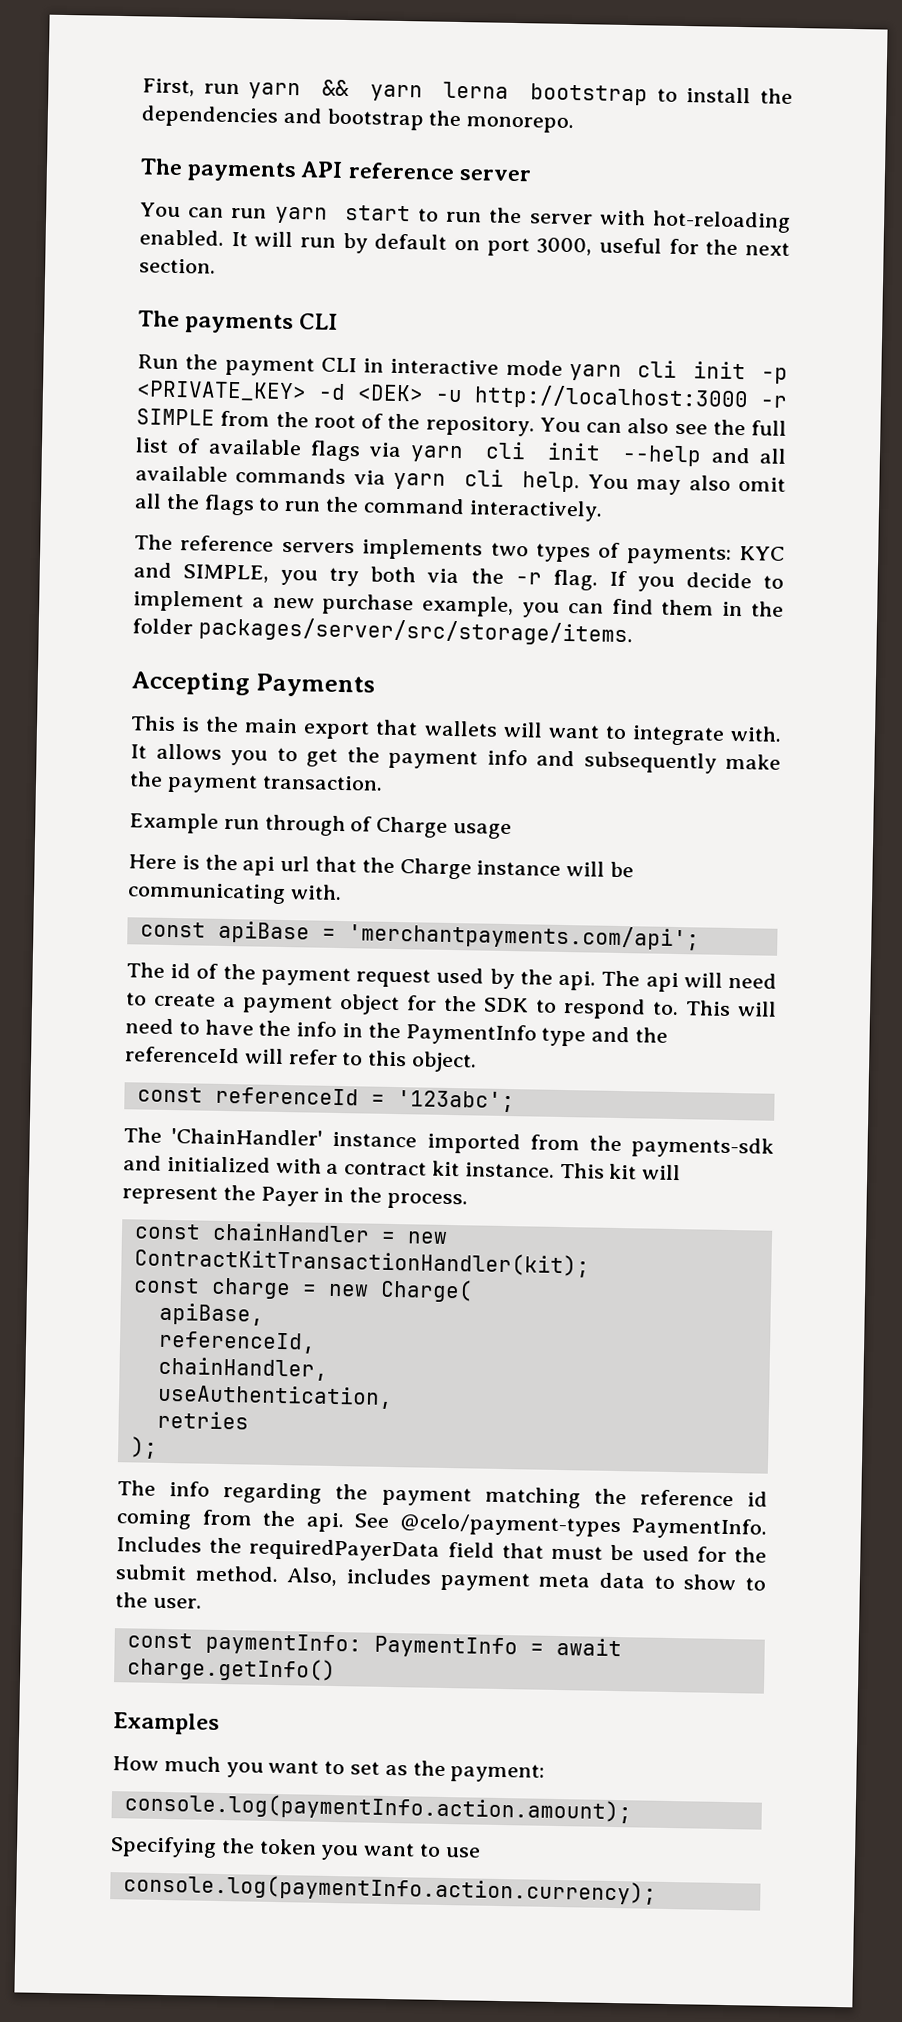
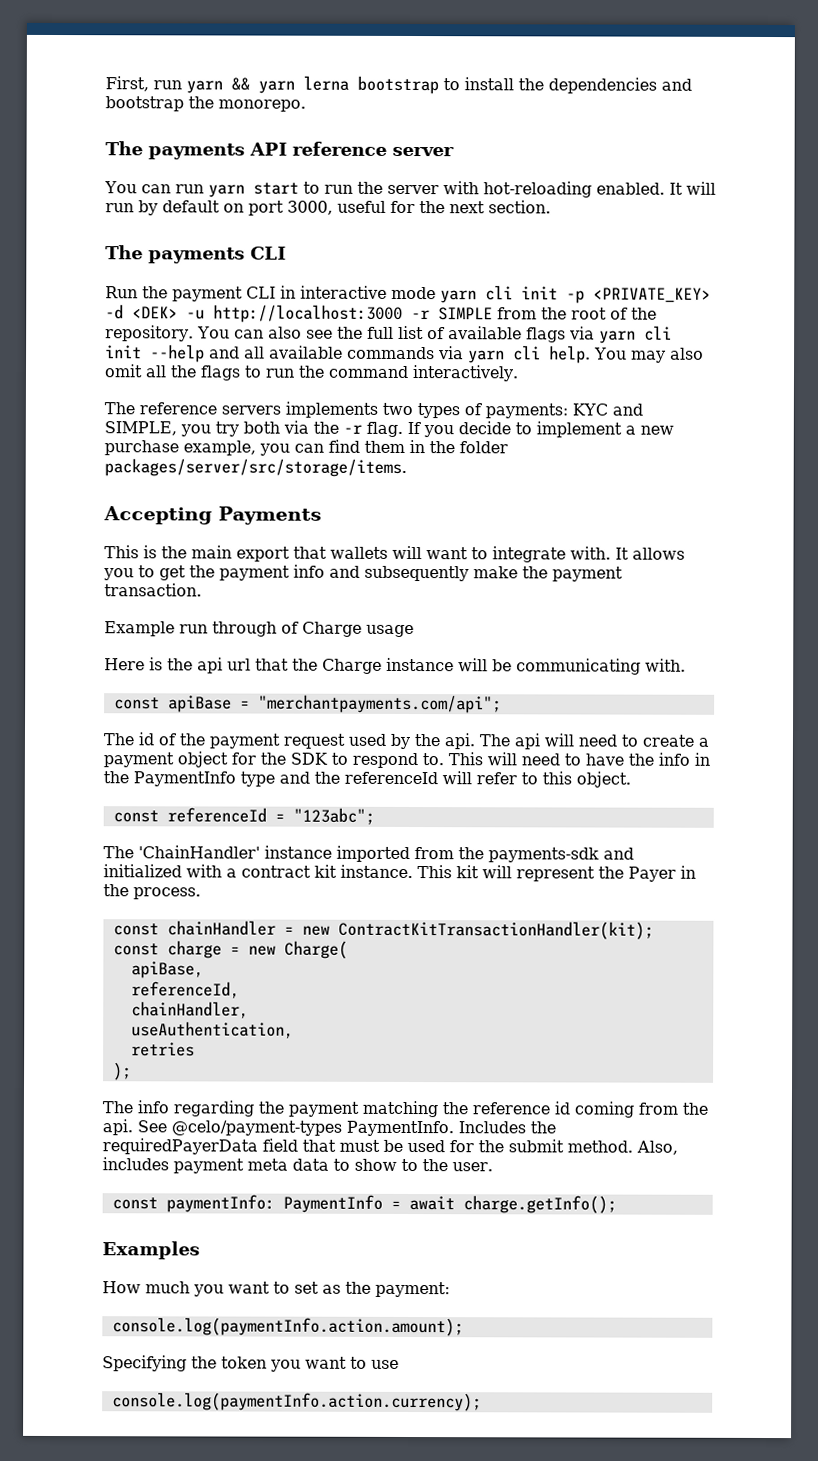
[347,922,700,951] 'merchantpayments.com/api'; -> [257,694,502,714] "merchantpayments.com/api";
[396,1090,515,1113] '123abc'; -> [292,807,375,825] "123abc";
[126,1656,336,1683] charge.getInfo() -> [462,1195,617,1214] charge.getInfo();

